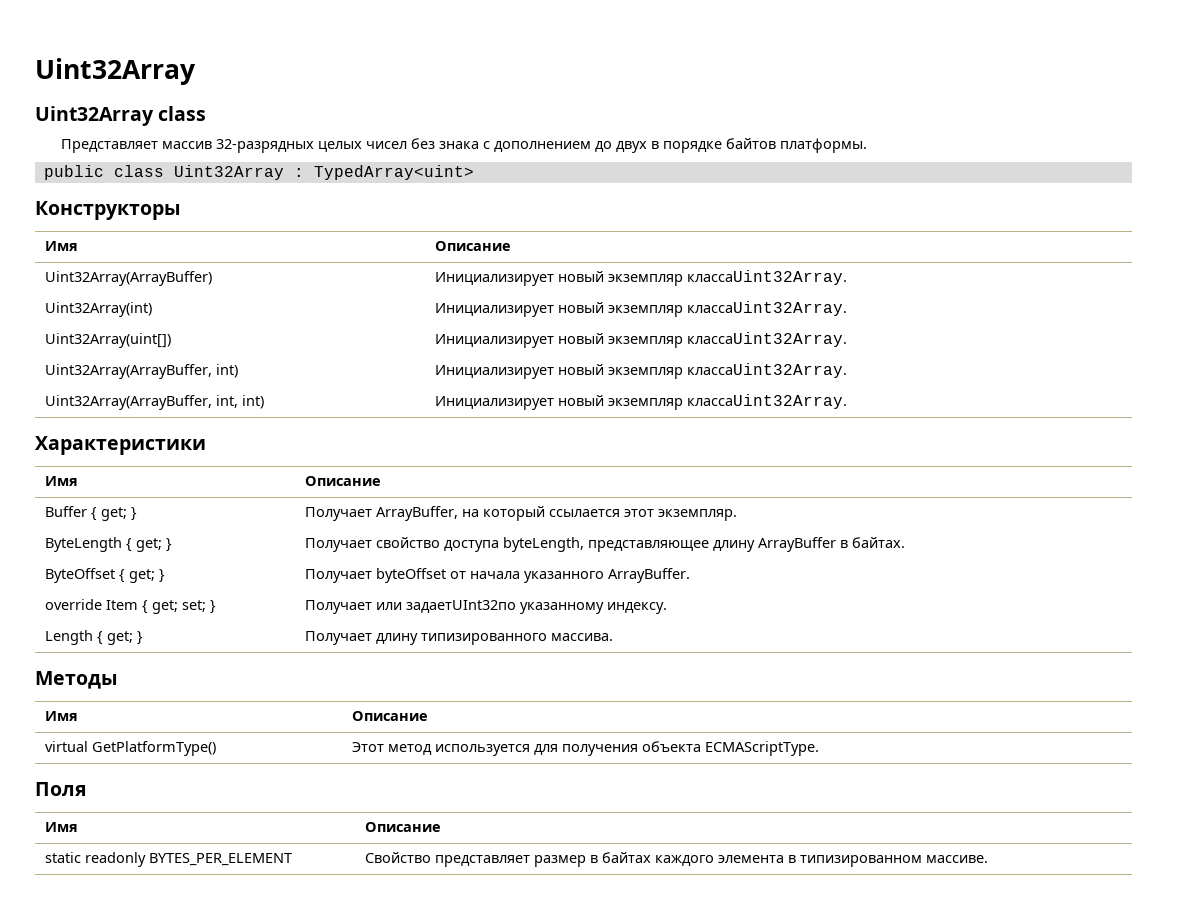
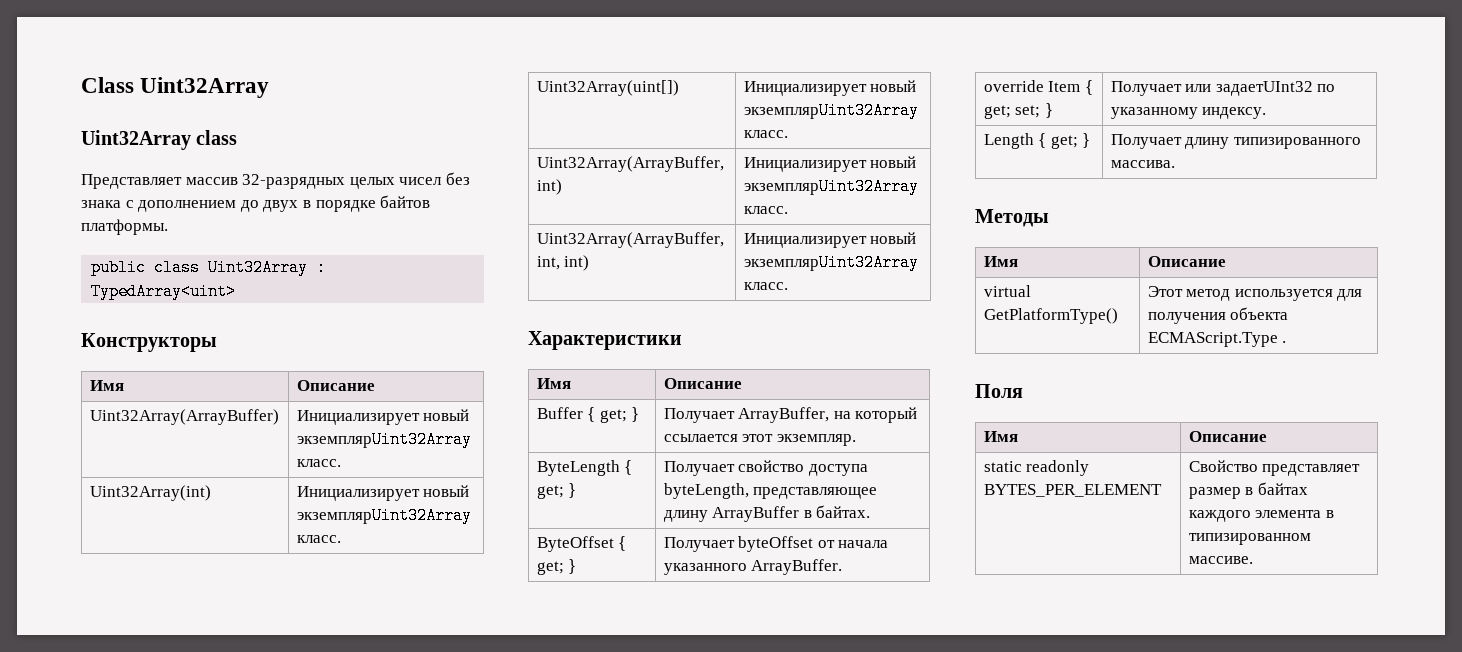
(35, 71) none -> [81,77,134,93] Class
[607,270,847,286] экземпляр классаUint32Array. -> [296,431,472,448] [296,459,341,467] экземплярUint32Array класс.
[607,301,847,317] экземпляр классаUint32Array. -> [296,507,472,524] [296,535,341,543] экземплярUint32Array класс.
[607,332,847,348] экземпляр классаUint32Array. -> [743,102,919,119] [743,130,788,138] экземплярUint32Array класс.
[607,363,847,379] экземпляр классаUint32Array. -> [743,178,919,195] [743,206,788,214] экземплярUint32Array класс.
[607,394,847,410] экземпляр классаUint32Array. -> [743,254,919,271] [743,282,788,290] экземплярUint32Array класс.
[405,600,516,613] задаетUInt32по -> [1215,81,1336,96] задаетUInt32 по
[704,741,819,756] ECMAScriptType. -> [1147,332,1287,347] ECMAScript.Type .

